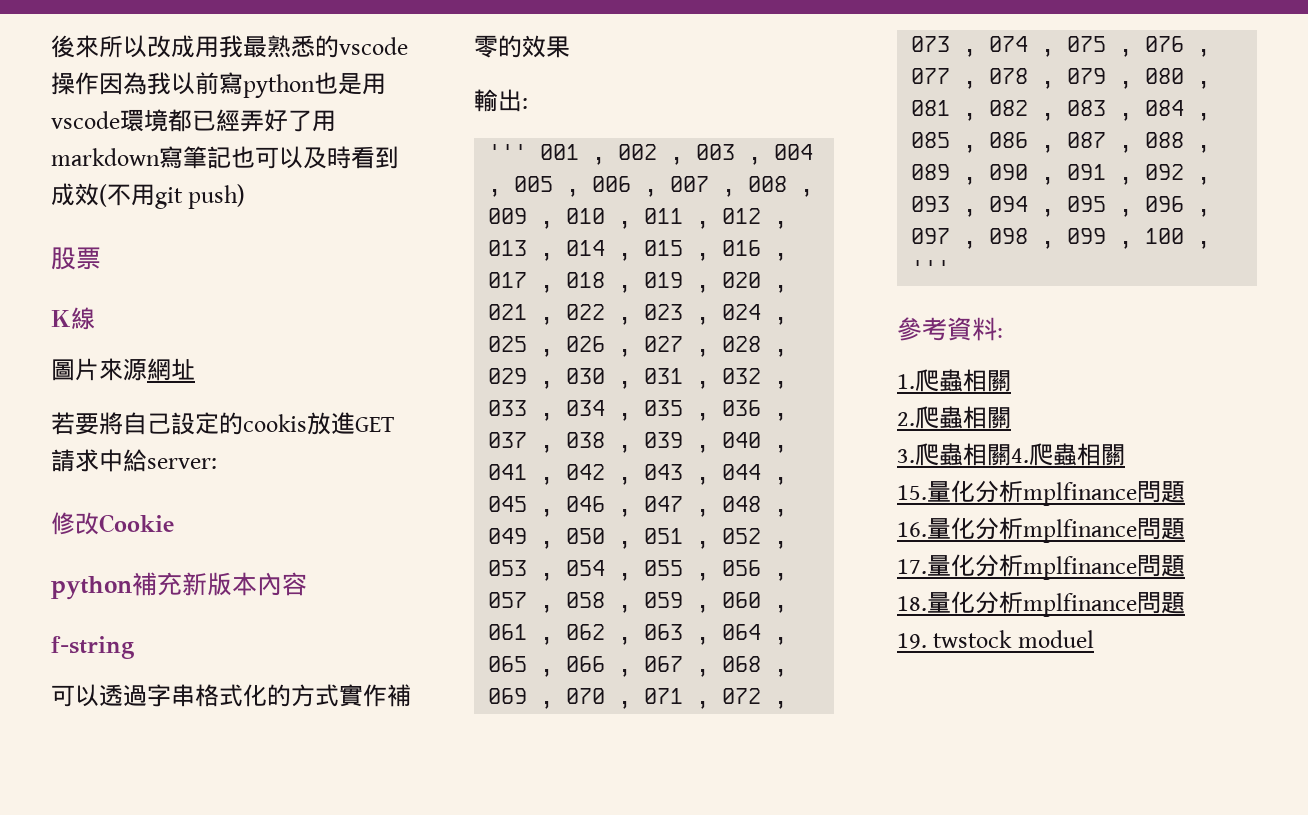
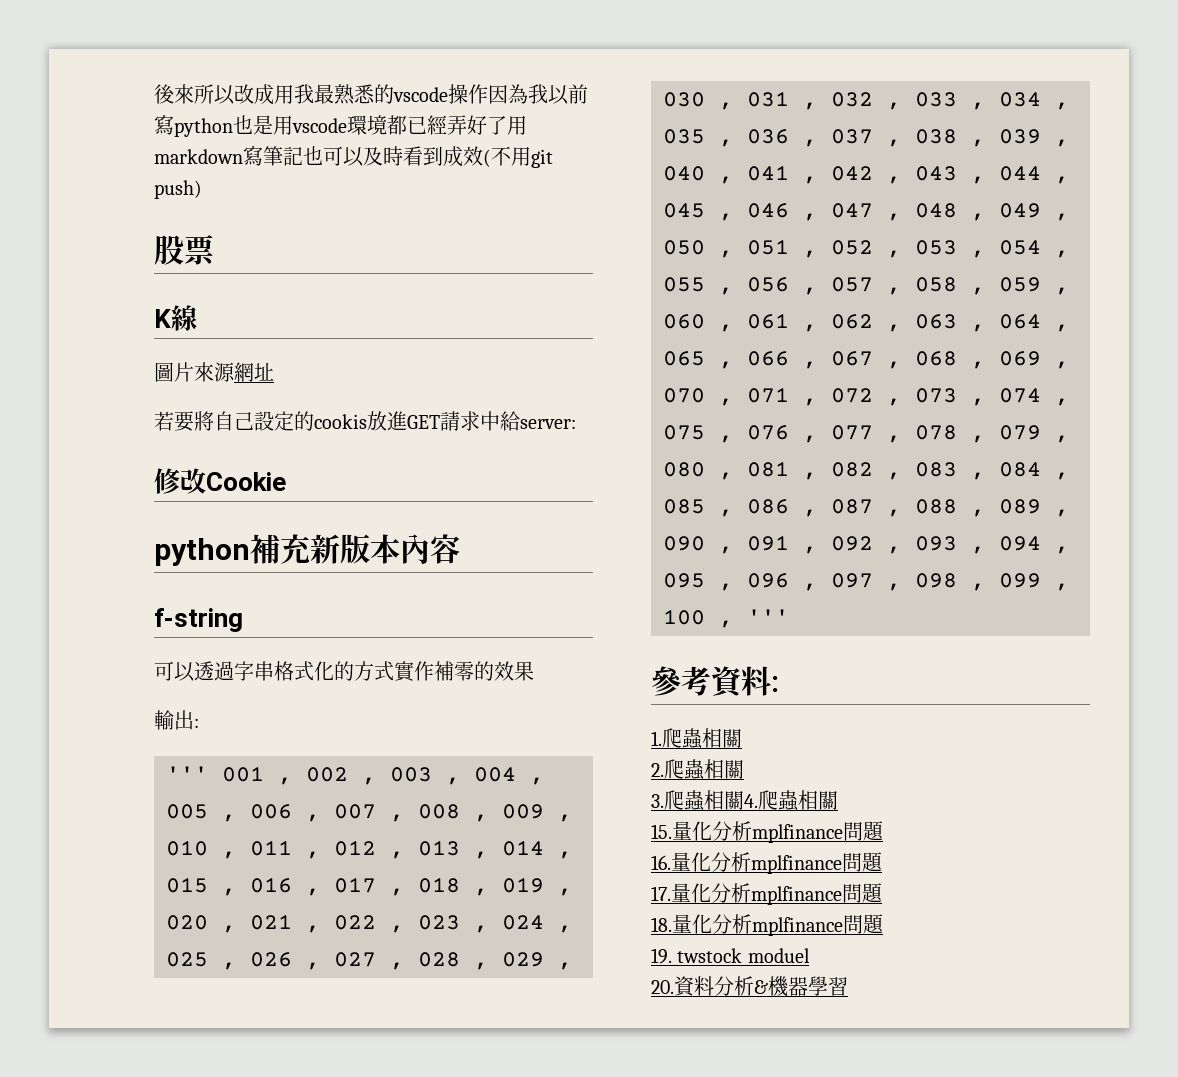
(1094, 639) none -> [651,976,848,997] // 20.資料分析&機器學習

